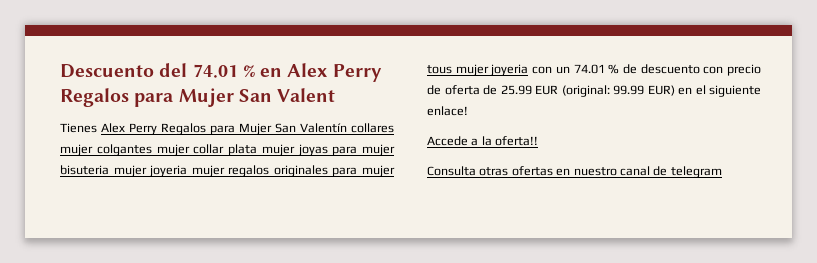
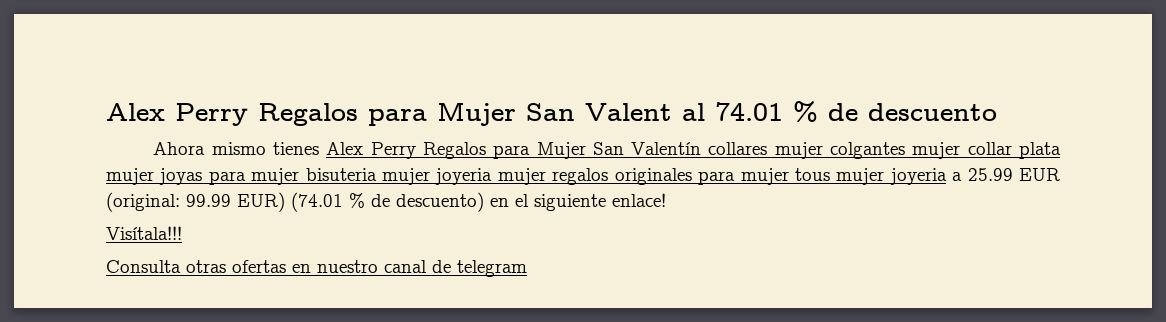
[60,63,283,78] Descuento del 74.01 % en -> (106, 112) none
[60,123,97,133] // Tienes -> [682,101,997,122] [153,142,320,155] al 74.01 % de descuento // Ahora mismo tienes
[532,64,761,76] [427,85,497,95] con un 74.01 % de descuento con precio de oferta de -> [952,172,963,181] a
(675, 90) none -> [291,192,484,212] (74.01 % de descuento)
[427,136,539,146] Accede a la oferta!! -> [106,226,182,240] Visítala!!!

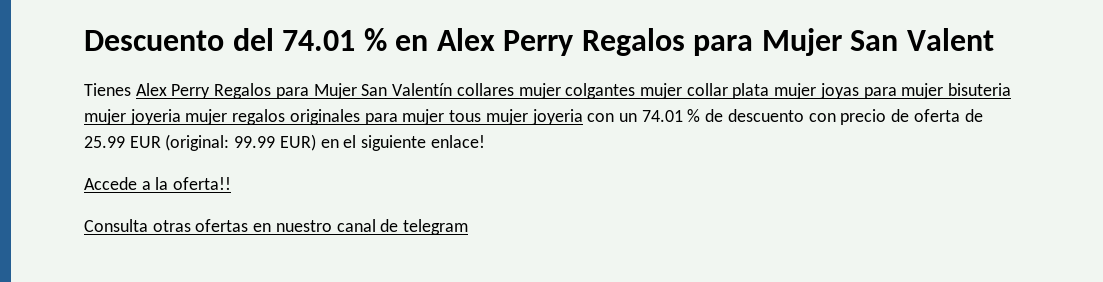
(106, 112) none -> [84,28,429,51] Descuento del 74.01 % en
[682,101,997,122] [153,142,320,155] al 74.01 % de descuento // Ahora mismo tienes -> [84,83,131,96] // Tienes
[952,172,963,181] a -> [587,109,983,125] con un 74.01 % de descuento con precio de oferta de
[291,192,484,212] (74.01 % de descuento) -> (316, 142) none
[106,226,182,240] Visítala!!! -> [84,177,232,190] Accede a la oferta!!

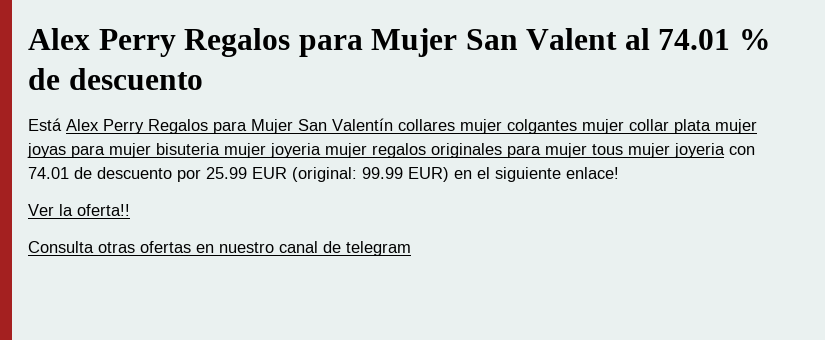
[84,28,429,51] Descuento del 74.01 % en -> (28, 39) none
[84,83,131,96] // Tienes -> [624,28,771,50] [28,68,203,90] [28,118,62,131] al 74.01 % de descuento // Está
[618,109,983,125] un 74.01 % de descuento con precio de oferta de -> [28,167,201,182] 74.01 de descuento por
[84,177,151,190] Accede a -> [28,204,54,216] Ver

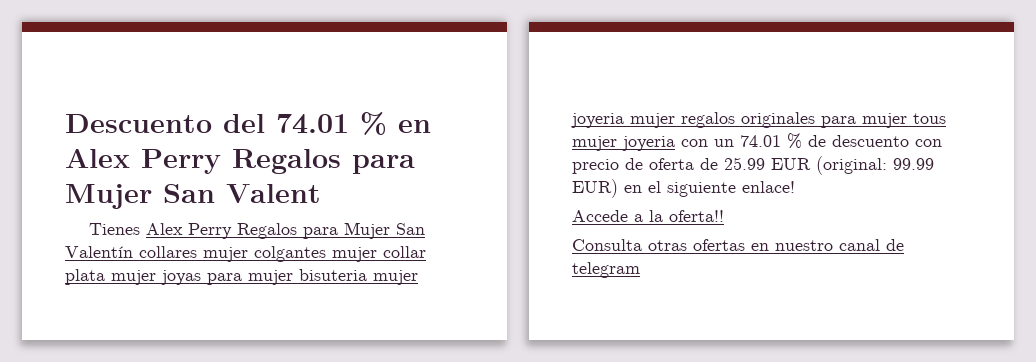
(28, 39) none -> [65,112,431,135] Descuento del 74.01 % en
[624,28,771,50] [28,68,203,90] [28,118,62,131] al 74.01 % de descuento // Está -> [88,223,140,235] // Tienes
[28,167,201,182] 74.01 de descuento por -> [714,133,942,149] [572,158,718,174] un 74.01 % de descuento con precio de oferta de
[28,204,54,216] Ver -> [572,210,643,222] Accede a

